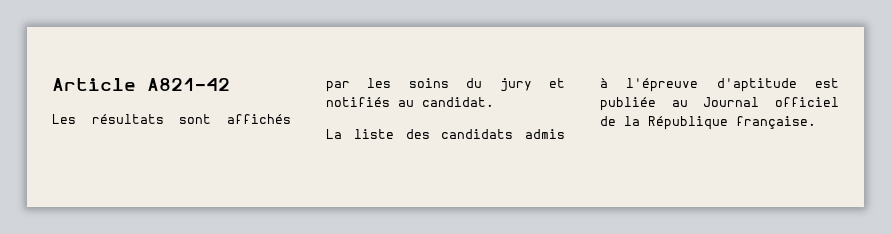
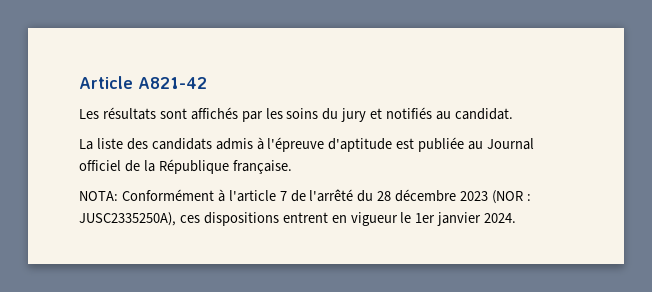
(816, 122) none -> [79,189,531,204] [79,212,517,226] // NOTA: Conformément à l'article 7 de l'arrêté du 28 décembre 2023 (NOR : JUSC2335250A), ces dispositions entrent en vigueur le 1er janvier 2024.

